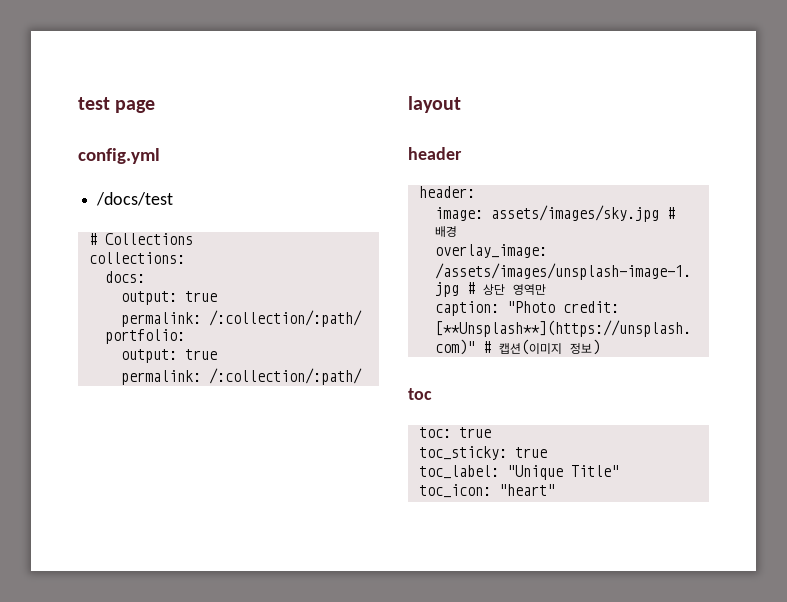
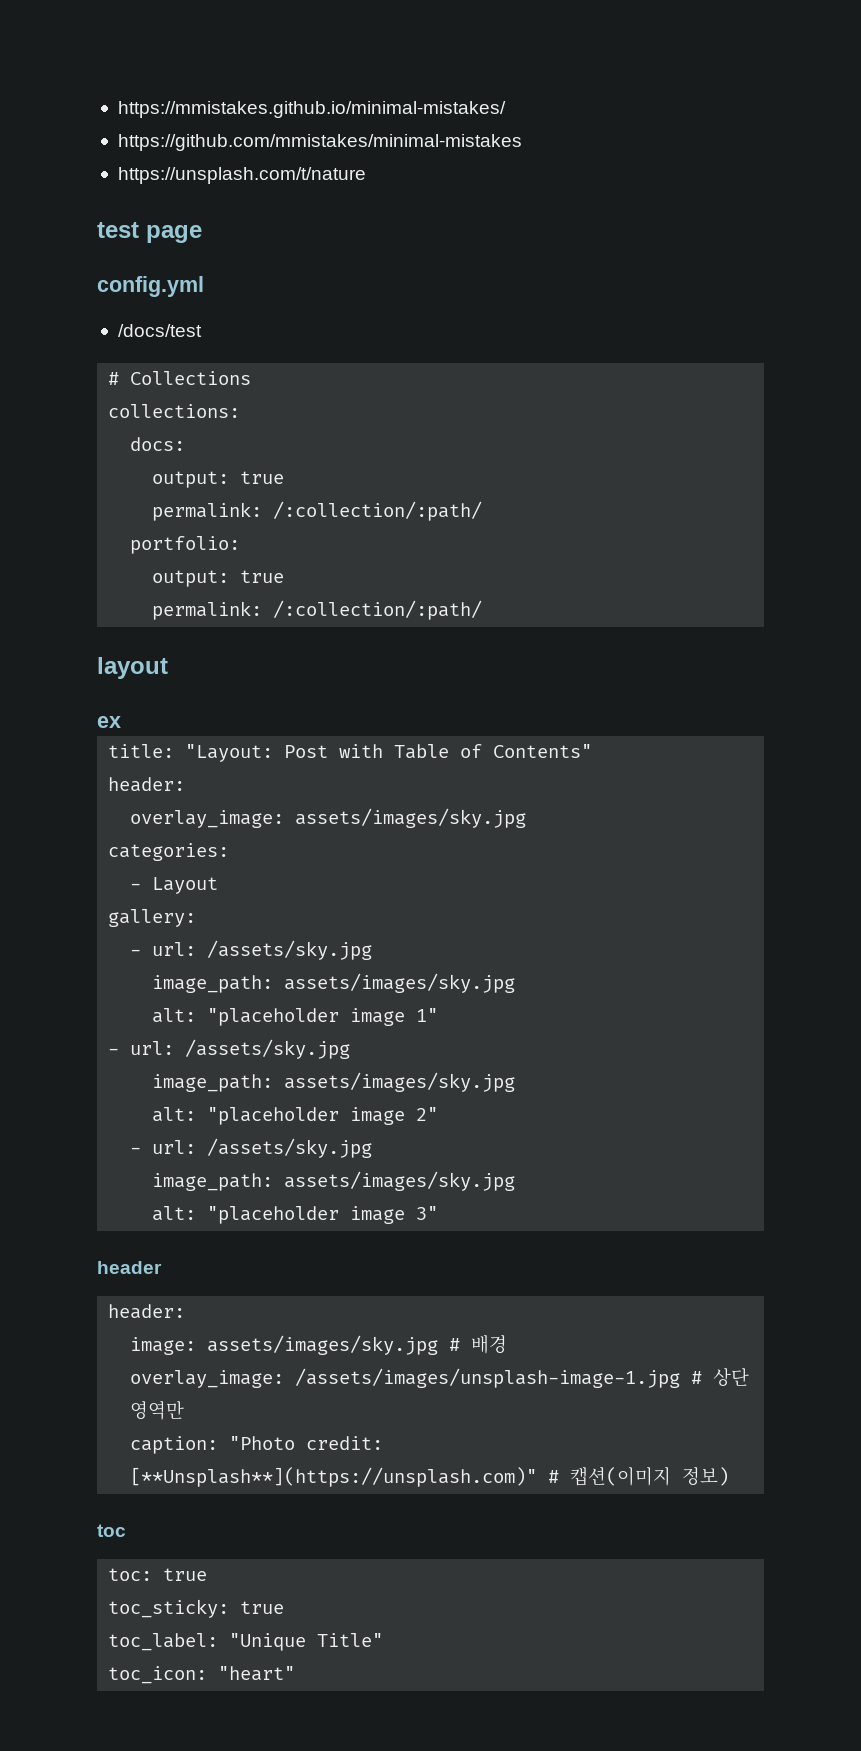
(78, 103) none -> [117,101,506,118] [117,134,522,151] [117,167,366,184] https://mmistakes.github.io/minimal-mistakes/ // https://github.com/mmistakes/minimal-mistakes // https://unsplash.com/t/nature //
(461, 104) none -> [97,716,121,728] [108,744,593,762] [108,777,186,792] [130,808,527,828] [108,843,230,861] [130,877,219,894] [108,909,197,927] [130,940,373,960] [152,973,516,993] [152,1008,439,1026] [108,1039,351,1059] [152,1072,516,1092] [152,1107,439,1125] [130,1138,373,1158] [152,1171,516,1191] [152,1206,439,1224] // ex // title: "Layout: Post with Table of Contents" // header: // overlay_image: assets/images/sky.jpg // categories: // - Layout // gallery: // - url: /assets/sky.jpg // image_path: assets/images/sky.jpg // alt: "placeholder image 1" // - url: /assets/sky.jpg // image_path: assets/images/sky.jpg // alt: "placeholder image 2" // - url: /assets/sky.jpg // image_path: assets/images/sky.jpg // alt: "placeholder image 3"

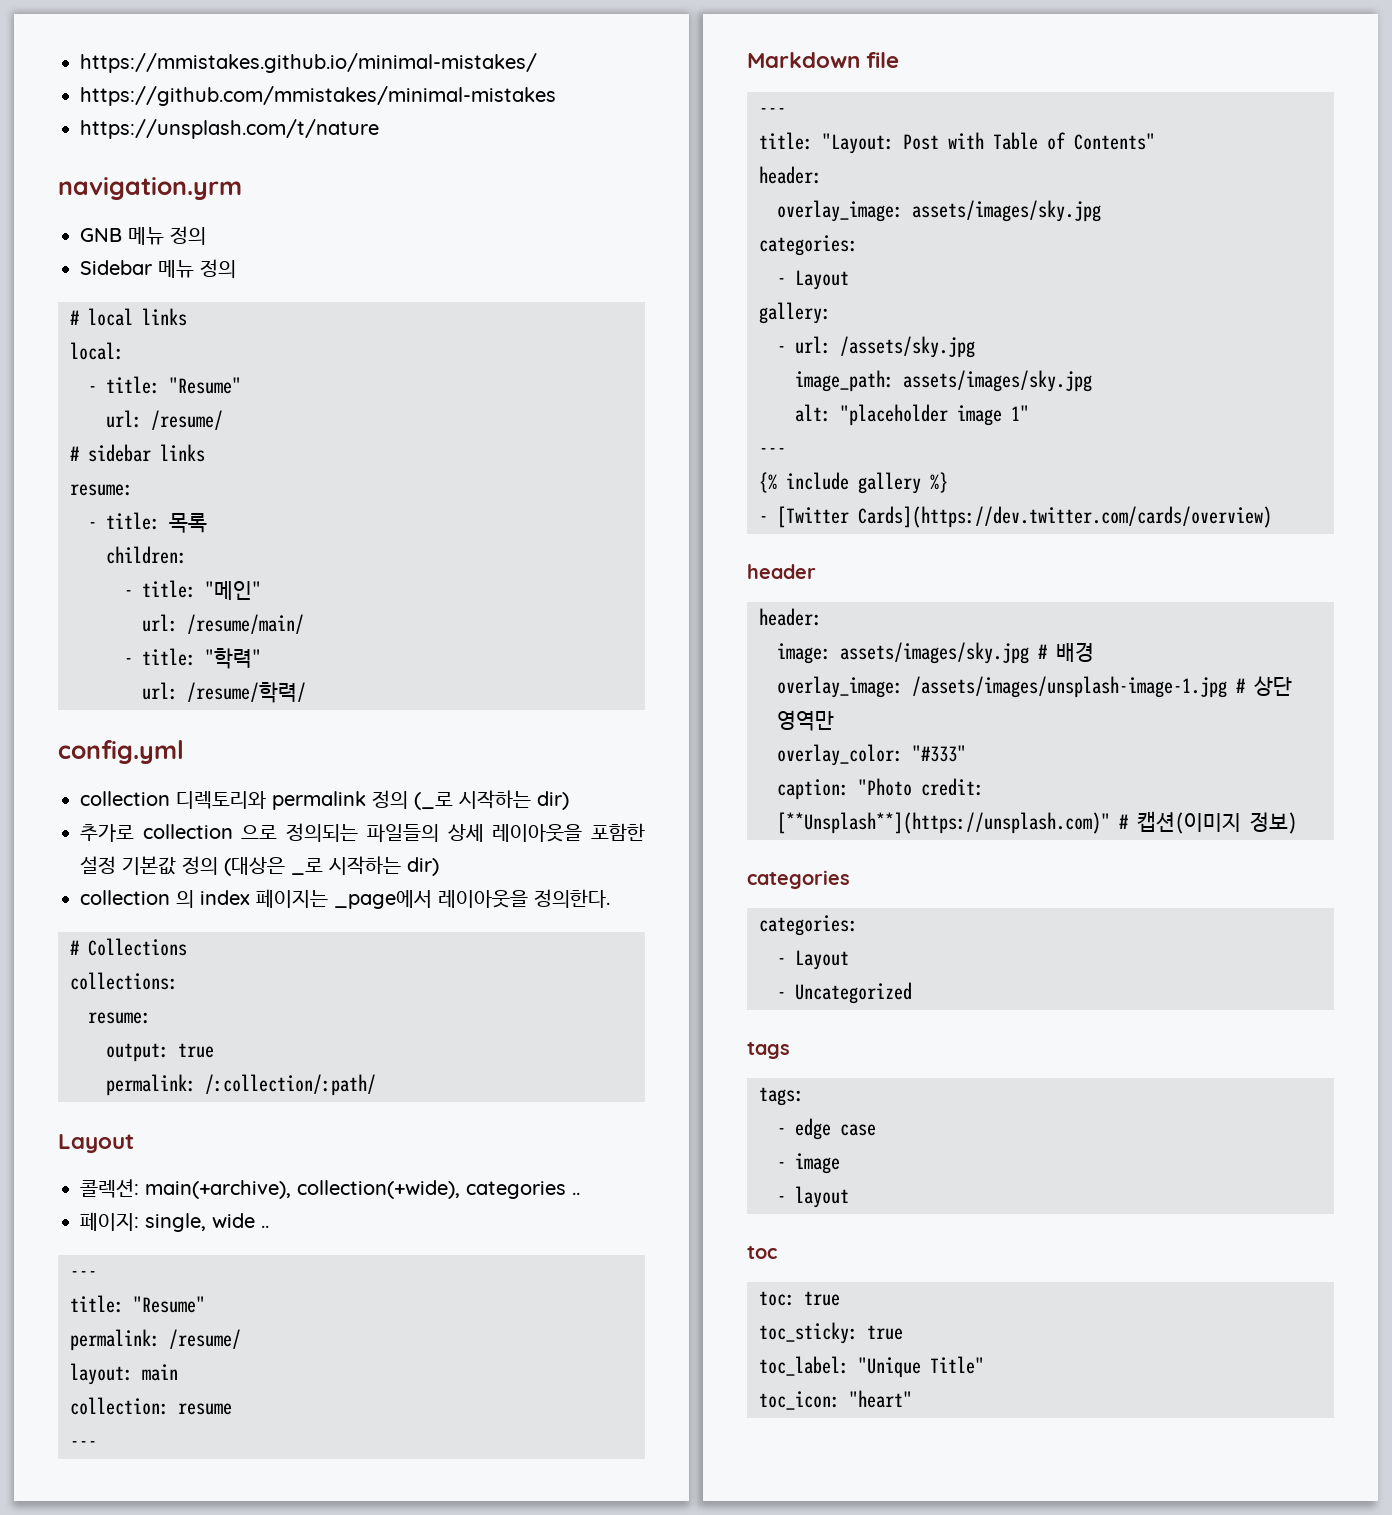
[97,222,202,243] [97,276,204,297] [117,324,202,337] test page // config.yml // /docs/test -> [58,177,242,200] [80,226,206,245] [80,259,236,278] [70,308,187,326] [70,342,124,360] [88,376,241,394] [106,410,223,430] [70,444,205,462] [70,484,133,496] [88,512,207,533] [106,546,187,564] [124,580,261,600] [142,614,304,634] [124,648,261,669] [142,682,306,703] [58,740,184,764] [80,790,569,810] [80,823,645,843] [80,856,439,876] [80,889,610,909] navigation.yrm // GNB 메뉴 정의 // Sidebar 메뉴 정의 // # local links // local: // - title: "Resume" // url: /resume/ // # sidebar links // resume: // - title: 목록 // children: // - title: "메인" // url: /resume/main/ // - title: "학력" // url: /resume/학력/ // config.yml // collection 디렉토리와 permalink 정의 (_로 시작하는 dir) // 추가로 collection 으로 정의되는 파일들의 상세 레이아웃을 포함한 설정 기본값 정의 (대상은 _로 시작하는 dir) // collection 의 index 페이지는 _page에서 레이아웃을 정의한다.
[130,437,186,451] [152,471,285,488] [152,501,483,521] [130,536,241,554] [152,570,285,587] [152,600,483,620] [97,657,168,679] [97,716,121,728] docs: // output: true // permalink: /:collection/:path/ // portfolio: // output: true // permalink: /:collection/:path/ // layout // ex -> [88,1012,151,1024] [106,1043,214,1062] [106,1074,376,1096] [58,1134,134,1153] [80,1179,580,1199] [80,1212,269,1232] [70,1271,97,1278] [70,1295,205,1313] [70,1329,241,1351] [70,1363,178,1385] [70,1397,232,1415] [70,1441,97,1448] [747,52,900,68] [759,108,786,115] resume: // output: true // permalink: /:collection/:path/ // Layout // 콜렉션: main(+archive), collection(+wide), categories .. // 페이지: single, wide .. // --- // title: "Resume" // permalink: /resume/ // layout: main // collection: resume // --- // Markdown file // ---
[108,1039,351,1059] [152,1072,516,1092] [152,1107,439,1125] [130,1138,373,1158] [152,1171,516,1191] [152,1206,439,1224] - url: /assets/sky.jpg // image_path: assets/images/sky.jpg // alt: "placeholder image 2" // - url: /assets/sky.jpg // image_path: assets/images/sky.jpg // alt: "placeholder image 3" -> [759,448,786,455] [759,472,948,494] [759,506,1272,528] --- // {% include gallery %} // - [Twitter Cards](https://dev.twitter.com/cards/overview)
(185, 1410) none -> [777,744,966,766] // overlay_color: "#333"
(730, 1476) none -> [747,870,850,889] [759,915,858,936] [777,950,849,970] [777,982,912,1004] [747,1042,790,1059] [759,1087,804,1106] [777,1118,876,1140] [777,1153,840,1174] [777,1186,849,1208] // categories // categories: // - Layout // - Uncategorized // tags // tags: // - edge case // - image // - layout

